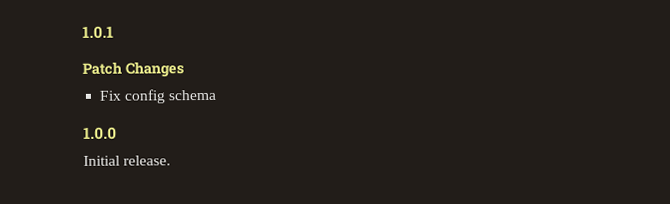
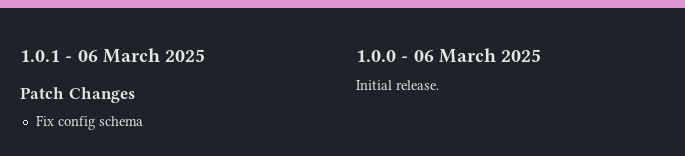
(114, 32) none -> [65,48,206,63] - 06 March 2025
(117, 133) none -> [401,48,542,63] - 06 March 2025

